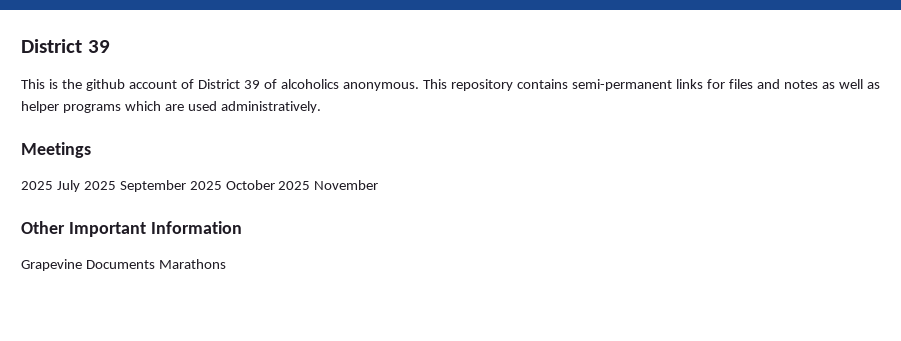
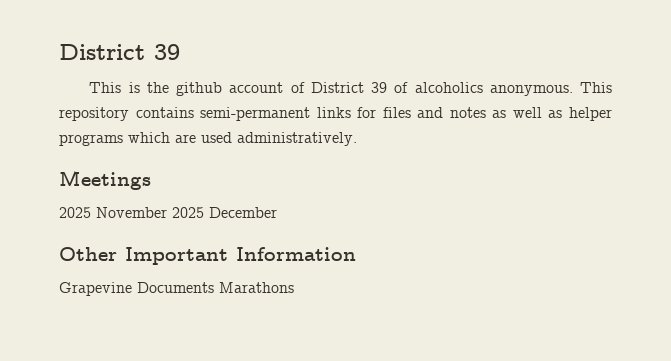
[56,180,379,192] July 2025 September 2025 October 2025 November -> [96,207,277,218] November 2025 December

